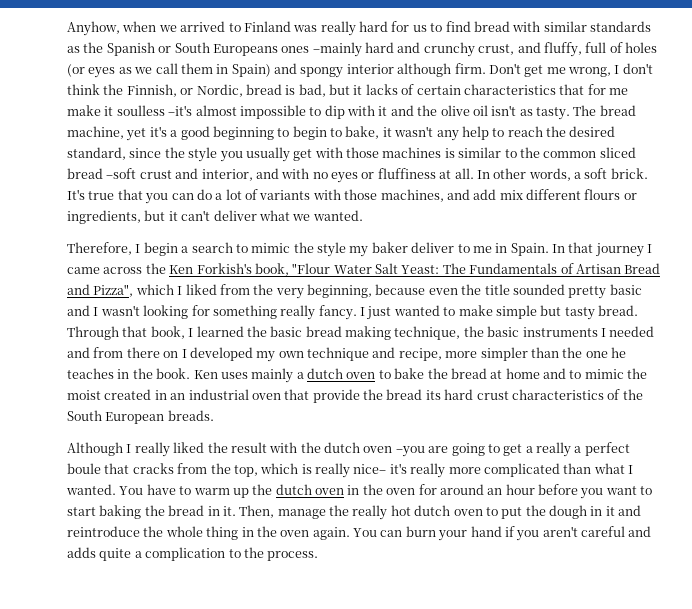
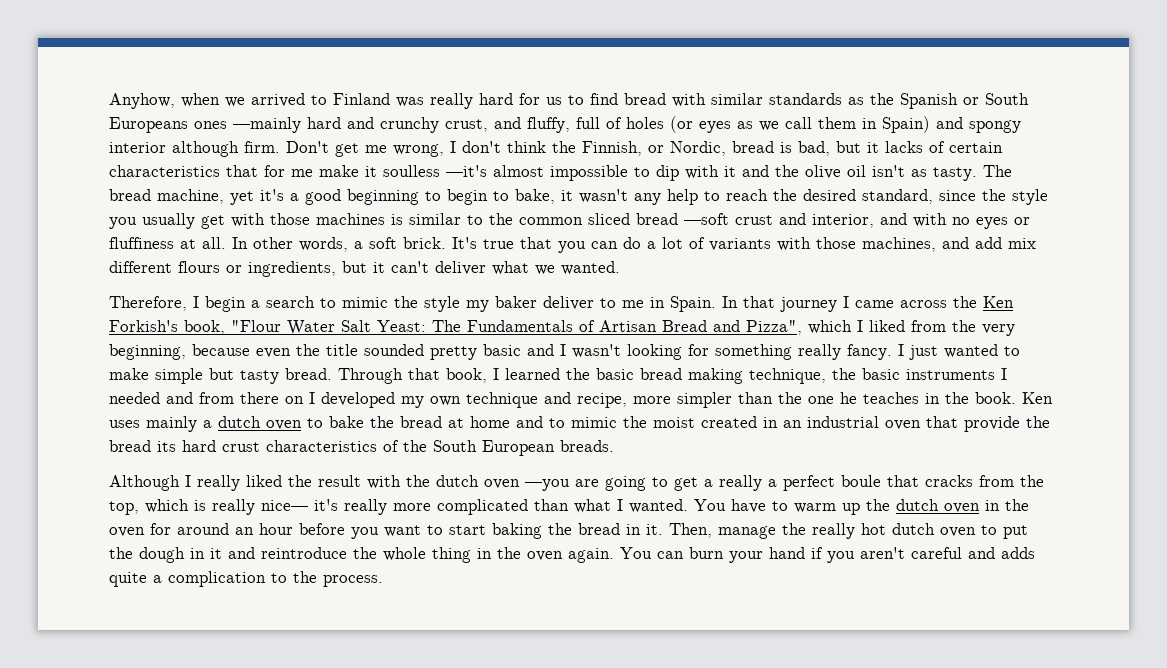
[312,42,362,57] –mainly -> [233,117,301,133] —mainly
[168,105,193,116] –it's -> [446,165,487,177] —it's
[106,168,137,179] –soft -> [684,213,729,225] —soft
[395,446,425,457] –you -> [525,479,570,491] —you
[353,464,387,474] nice– -> [261,500,308,511] nice—

